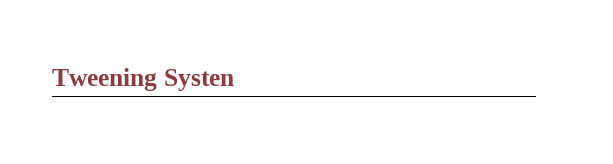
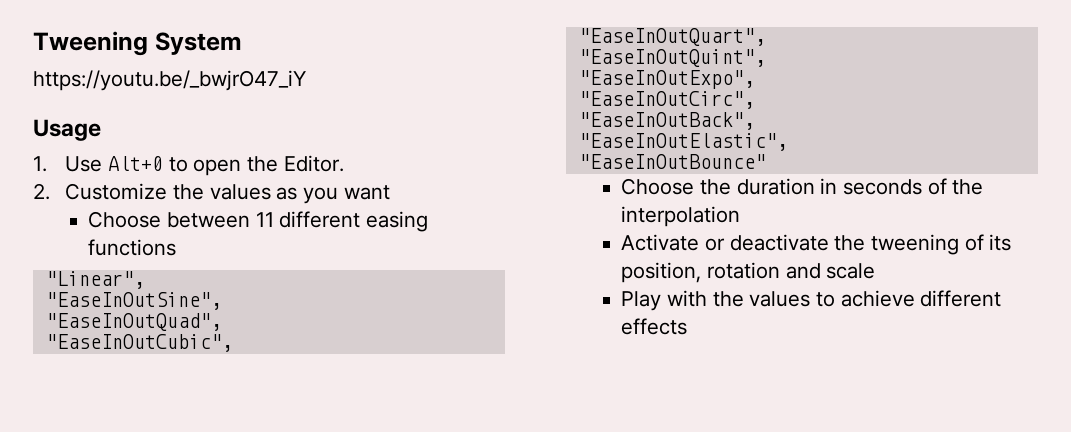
[163,69,234,91] Systen -> [154,32,242,55] [33,70,306,91] [33,119,101,141] [33,155,344,176] [33,183,390,204] [88,211,429,232] [88,239,177,256] [45,271,145,289] [45,292,222,310] [45,313,222,331] [45,334,233,352] [578,28,766,46] [578,49,766,67] [578,70,755,89] [578,91,755,109] [578,112,755,130] [578,133,788,151] [578,154,766,169] [621,178,984,195] [621,206,741,227] [621,234,1012,255] [621,262,876,283] [621,290,1002,311] [621,318,688,335] System // https://youtu.be/_bwjrO47_iY // Usage // 1. Use Alt+0 to open the Editor. // 2. Customize the values as you want // Choose between 11 different easing functions // "Linear", // "EaseInOutSine", // "EaseInOutQuad", // "EaseInOutCubic", // "EaseInOutQuart", // "EaseInOutQuint", // "EaseInOutExpo", // "EaseInOutCirc", // "EaseInOutBack", // "EaseInOutElastic", // "EaseInOutBounce" // Choose the duration in seconds of the interpolation // Activate or deactivate the tweening of its position, rotation and scale // Play with the values to achieve different effects

